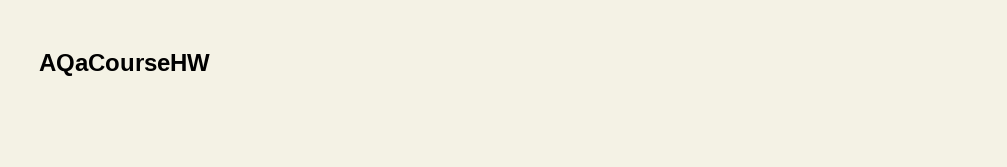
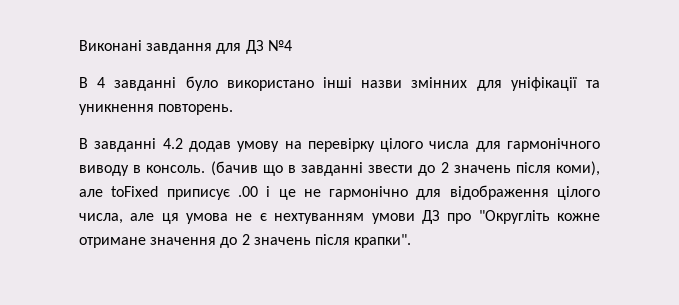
[39,54,210,76] AQaCourseHW -> [79,40,292,54] [79,76,600,91] [79,104,234,115] [79,138,600,152] [79,161,601,176] [79,185,600,200] [79,210,600,224] [79,234,412,248] Виконані завдання для ДЗ №4 // В 4 завданні було використано інші назви змінних для уніфікації та уникнення повторень. // В завданні 4.2 додав умову на перевірку цілого числа для гармонічного виводу в консоль. (бачив що в завданні звести до 2 значень після коми), але toFixed приписує .00 і це не гармонічно для відображення цілого числа, але ця умова не є нехтуванням умови ДЗ про "Округліть кожне отримане значення до 2 значень після крапки".

